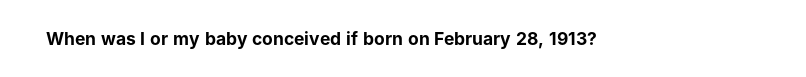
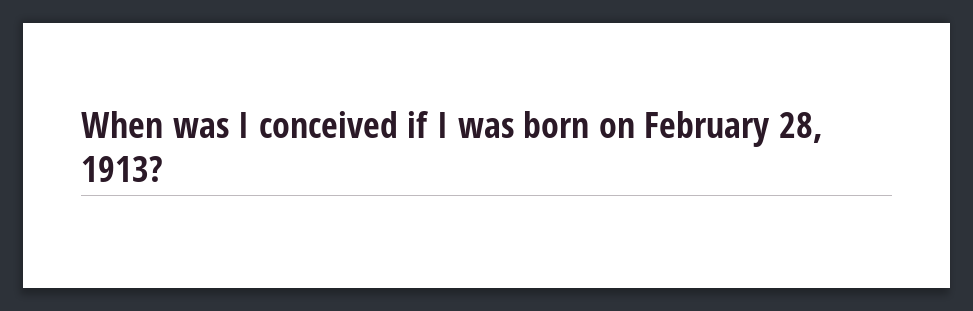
[150,31,359,49] or my baby conceived if -> [258,111,514,138] conceived if I was

